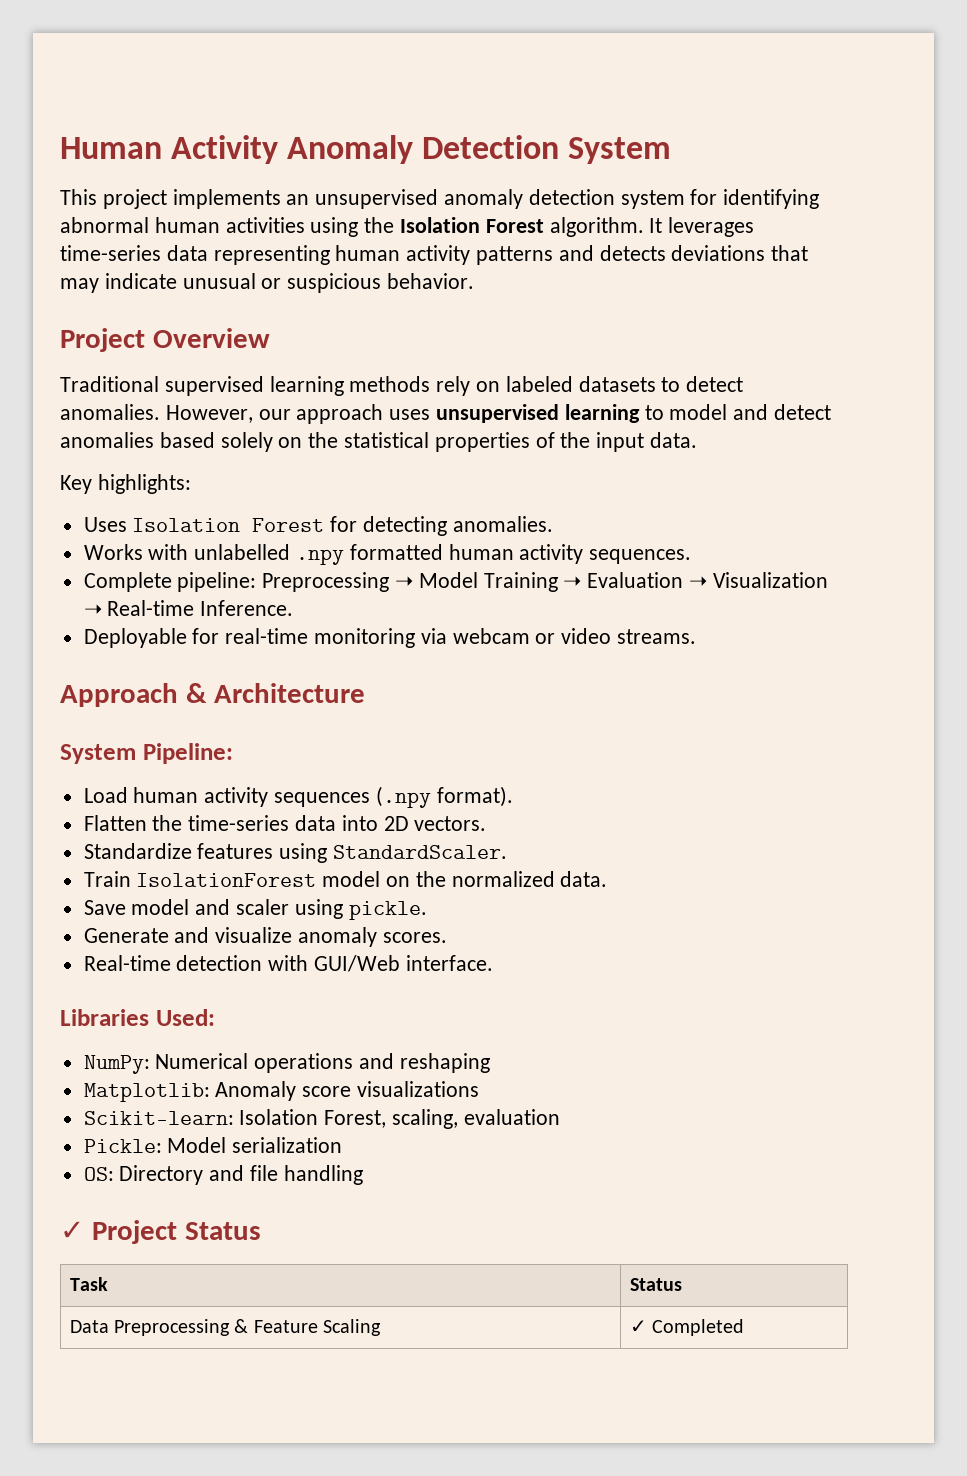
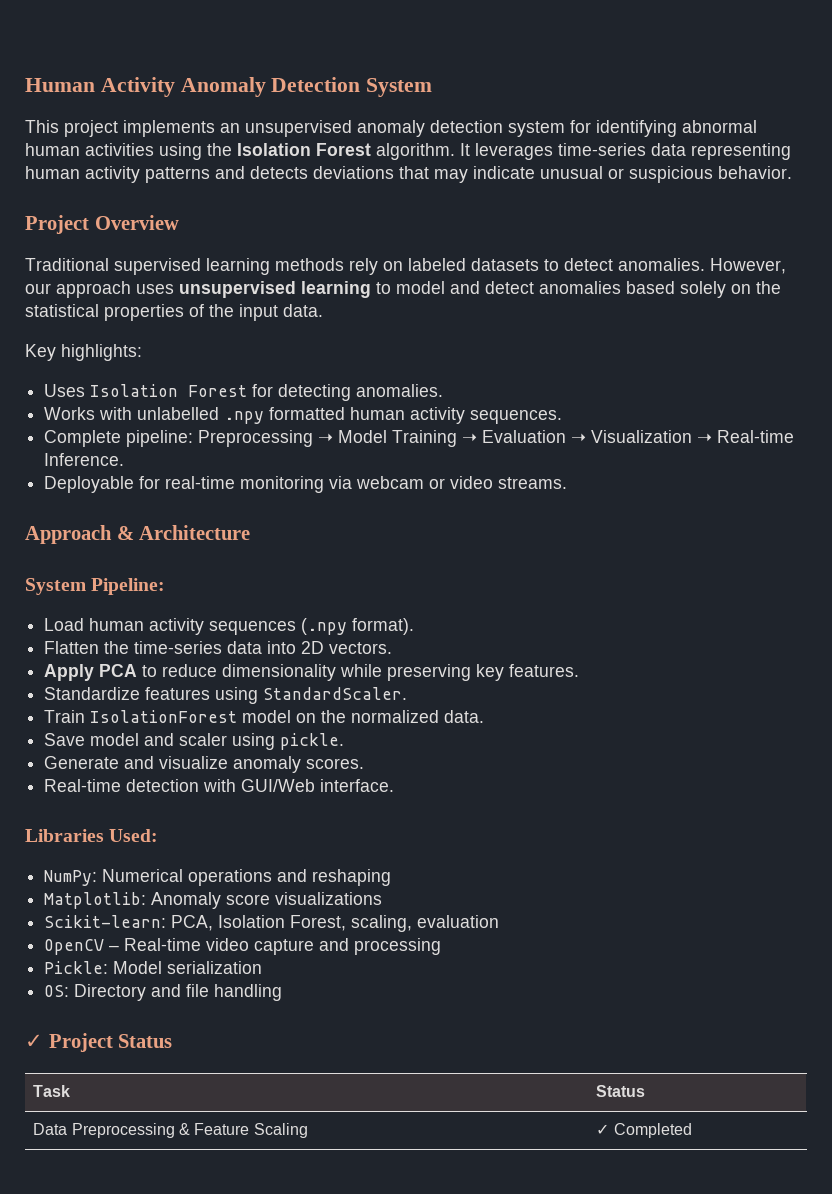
(487, 823) none -> [44,664,580,681] // Apply PCA to reduce dimensionality while preserving key features.
(234, 1118) none -> [171,915,214,931] PCA,
(560, 1117) none -> [44,938,442,955] // OpenCV – Real-time video capture and processing

